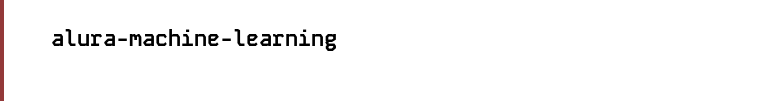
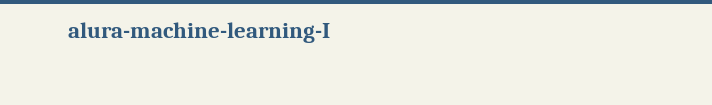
[51,29,337,51] alura-machine-learning -> [68,22,330,43] alura-machine-learning-I

